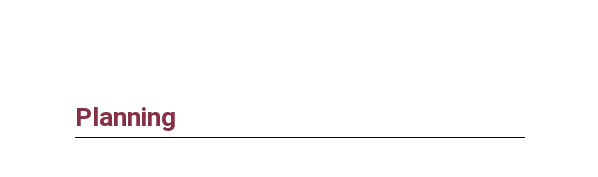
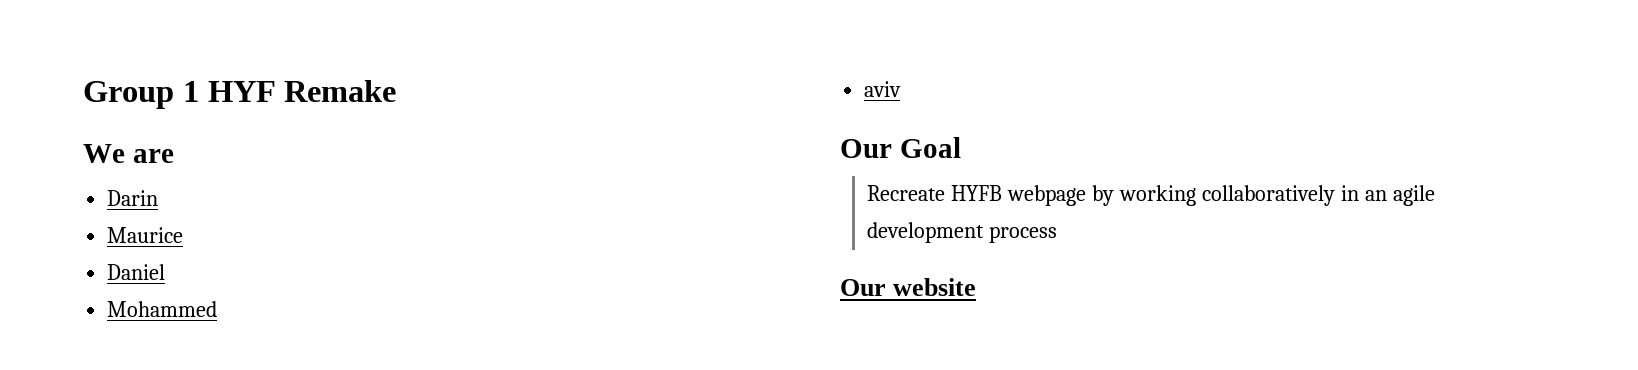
[75,107,176,131] Planning -> [83,80,397,109] [83,144,174,163] [107,190,159,206] [107,227,184,243] [107,264,166,280] [107,301,218,317] [864,81,902,97] [840,137,961,158] [867,185,1435,206] [867,222,1058,243] [840,278,977,296] Group 1 HYF Remake // We are // Darin // Maurice // Daniel // Mohammed // aviv // Our Goal // Recreate HYFB webpage by working collaboratively in an agile development process // Our website

